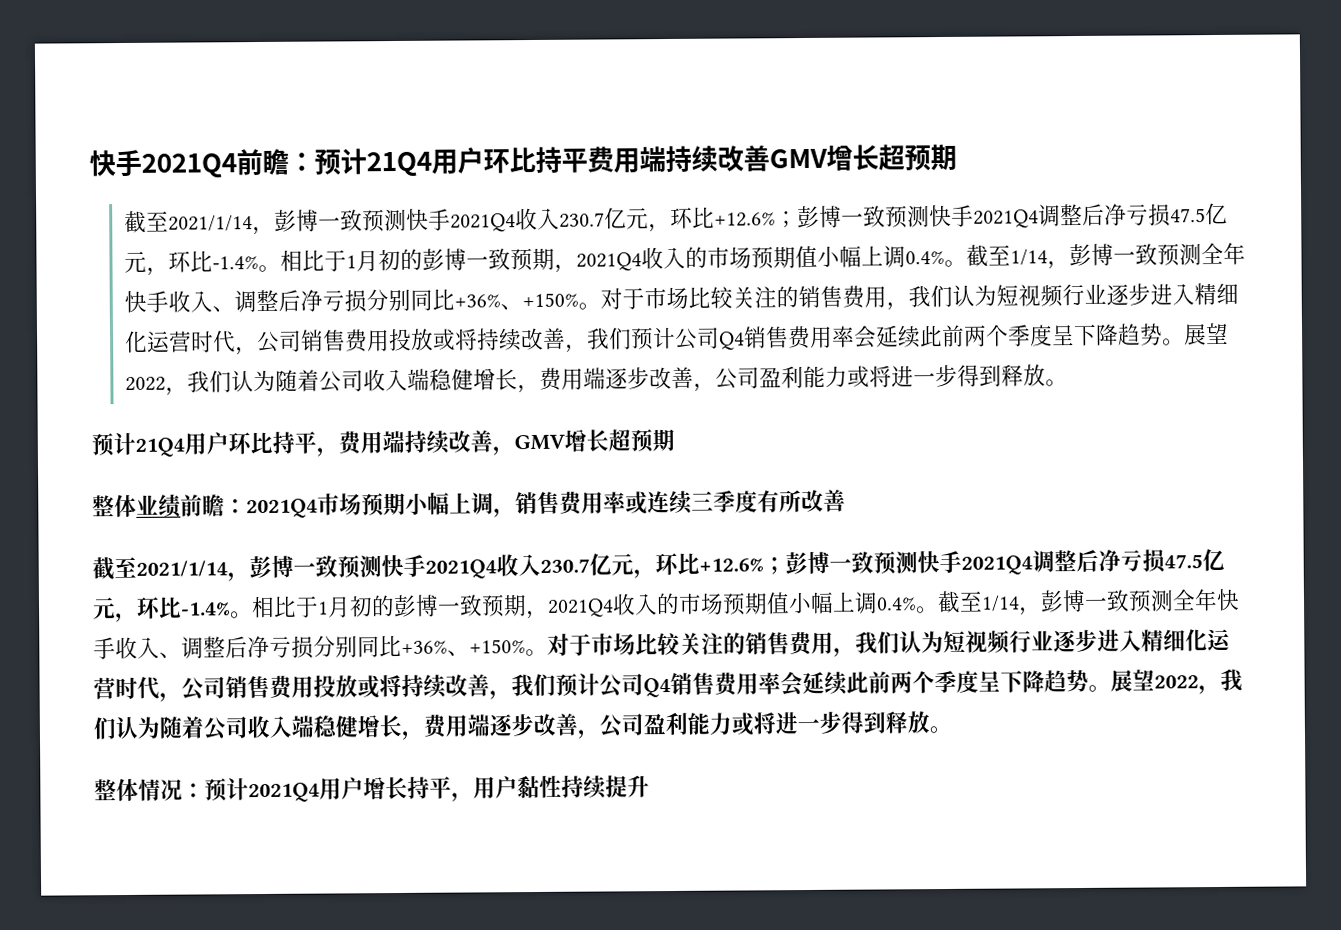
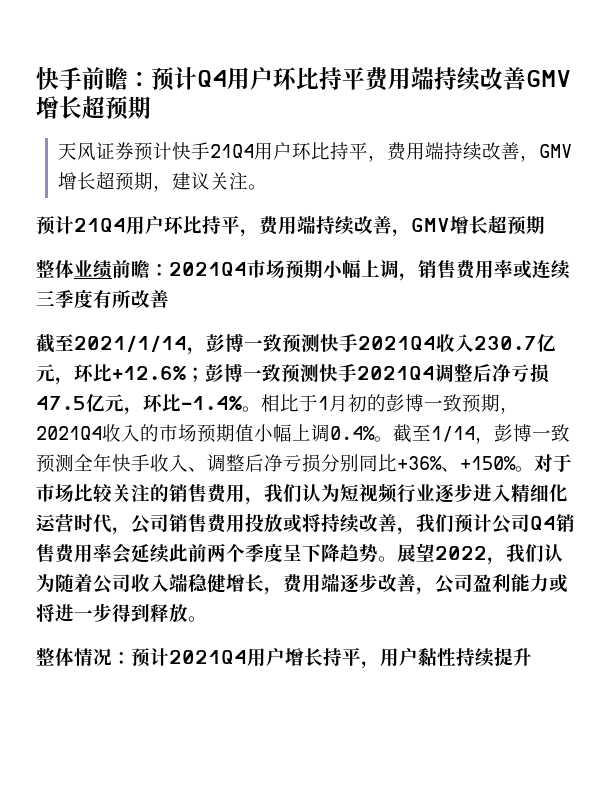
[89,149,237,179] 快手2021Q4 -> [36,67,82,90] 快手
[366,151,432,178] 21Q4 -> [197,70,227,87] Q4
[124,202,1229,236] [124,242,1247,276] [124,282,1240,313] [125,322,1230,356] [125,364,1047,396] 截至2021/1/14，彭博一致预测快手2021Q4收入230.7亿元，环比+12.6%；彭博一致预测快手2021Q4调整后净亏损47.5亿元，环比-1.4%。相比于1月初的彭博一致预期，2021Q4收入的市场预期值小幅上调0.4%。截至1/14，彭博一致预测全年快手收入、调整后净亏损分别同比+36%、+150%。对于市场比较关注的销售费用，我们认为短视频行业逐步进入精细化运营时代，公司销售费用投放或将持续改善，我们预计公司Q4销售费用率会延续此前两个季度呈下降趋势。展望2022，我们认为随着公司收入端稳健增长，费用端逐步改善，公司盈利能力或将进一步得到释放 -> [57,142,572,162] [57,171,248,192] 天风证券预计快手21Q4用户环比持平，费用端持续改善，GMV增长超预期，建议关注

